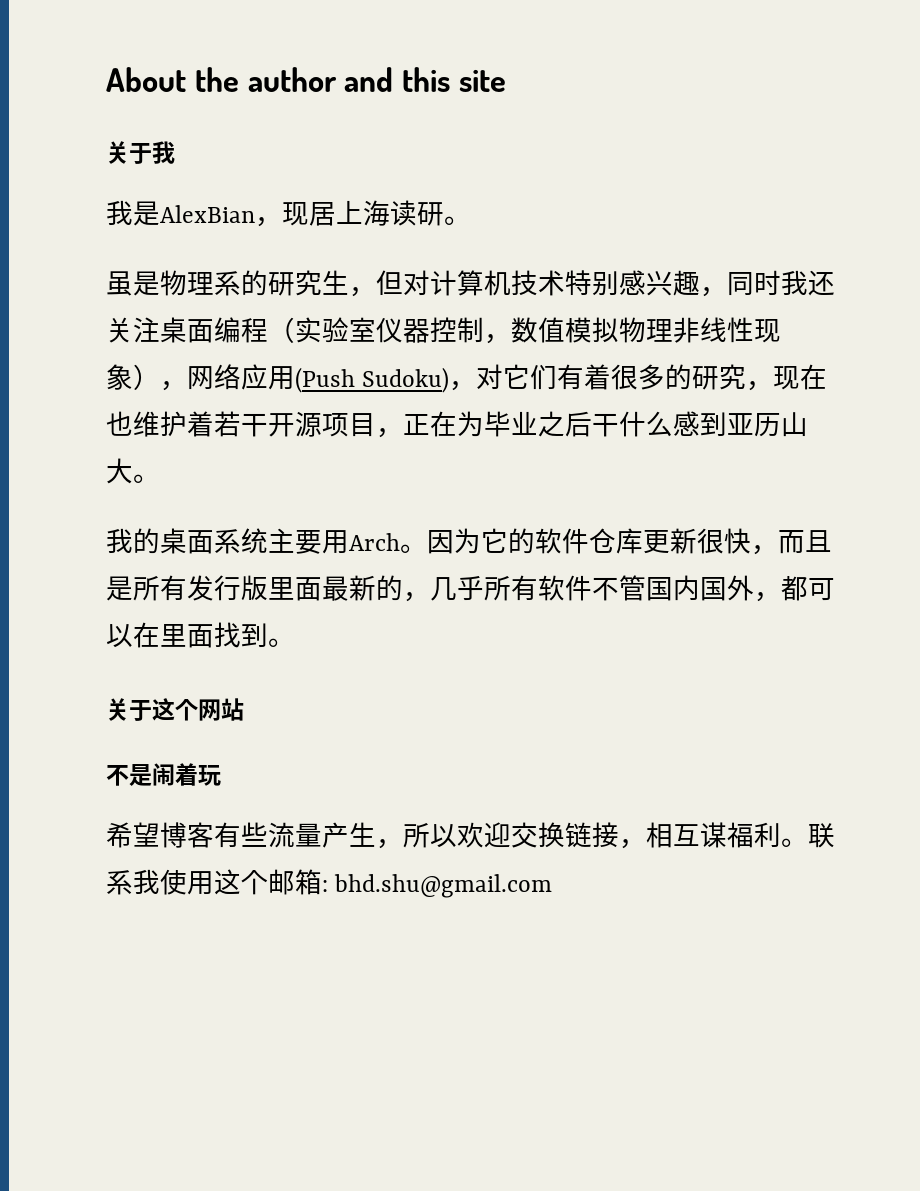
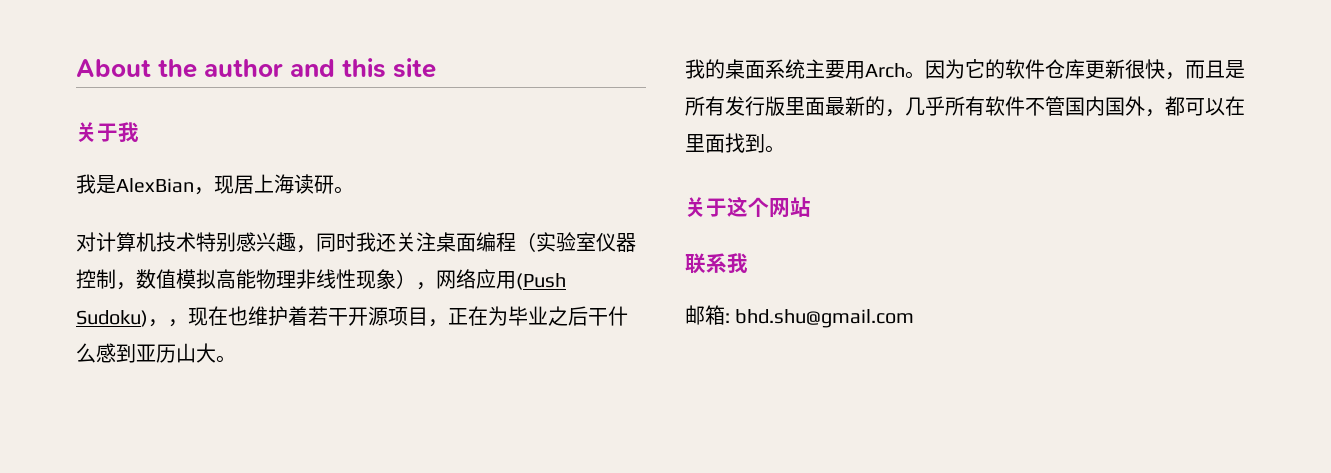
[106,270,403,297] 虽是物理系的研究生，但 -> (354, 190) none
(619, 330) none -> [216,269,256,289] 高能
[476,364,747,390] 对它们有着很多的研究 -> (168, 323) none
[106,763,221,786] [106,822,808,849] 不是闹着玩 // 希望博客有些流量产生，所以欢迎交换链接，相互谋福利。 -> (811, 207) none
[160,869,268,895] 使用这个 -> (748, 263) //

